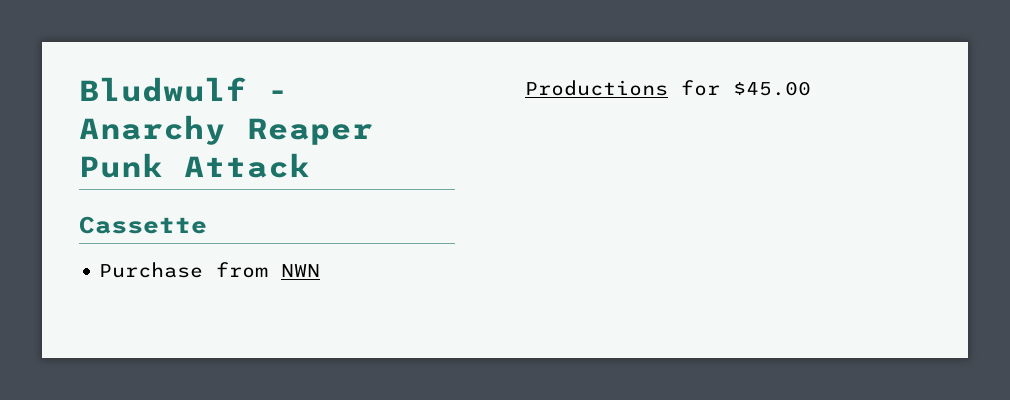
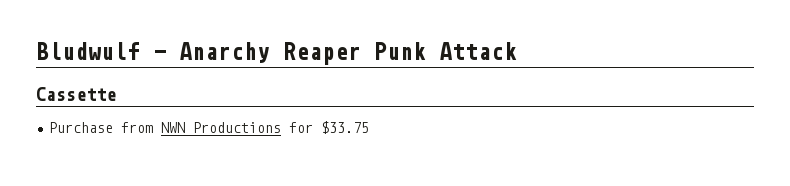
[733,81,812,96] $45.00 -> [321,121,370,134] $33.75

